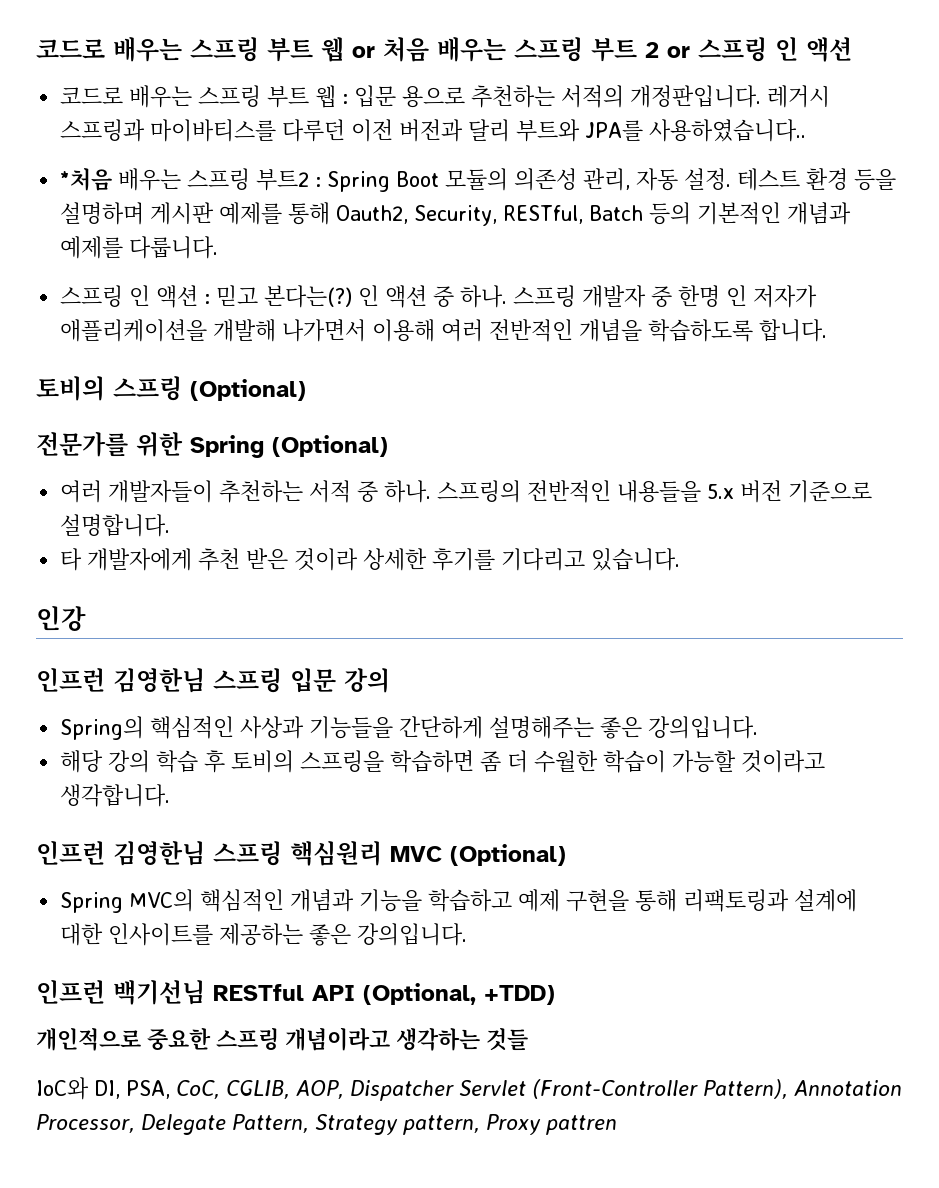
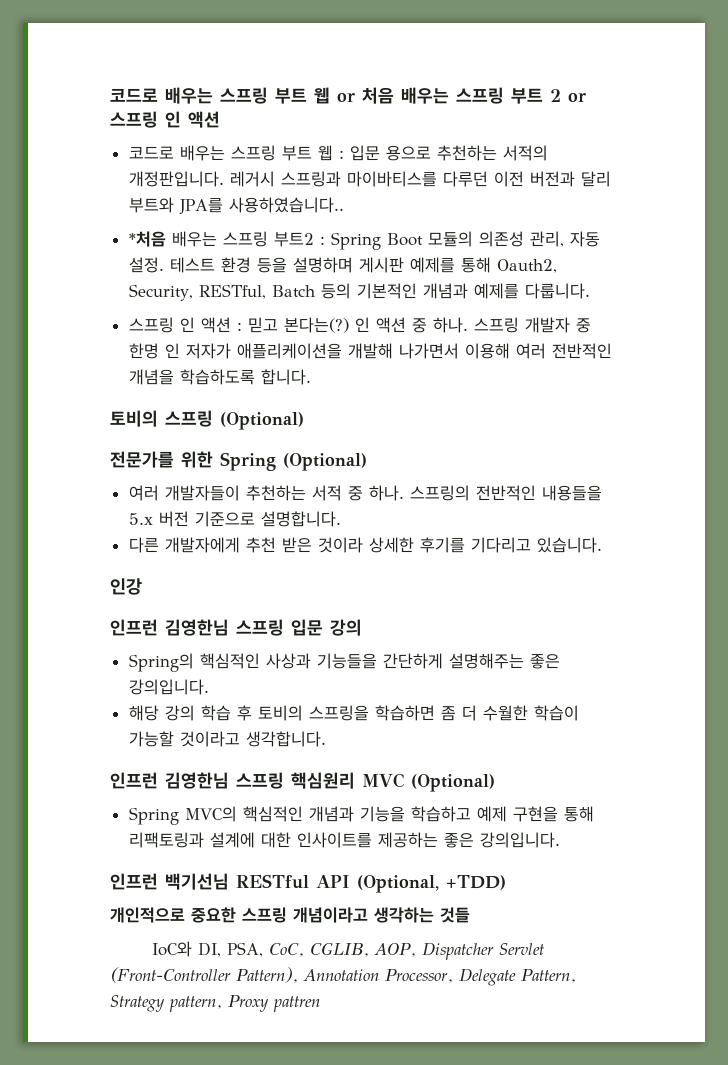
[60,548,83,571] 타 -> [128,537,159,553] 다른

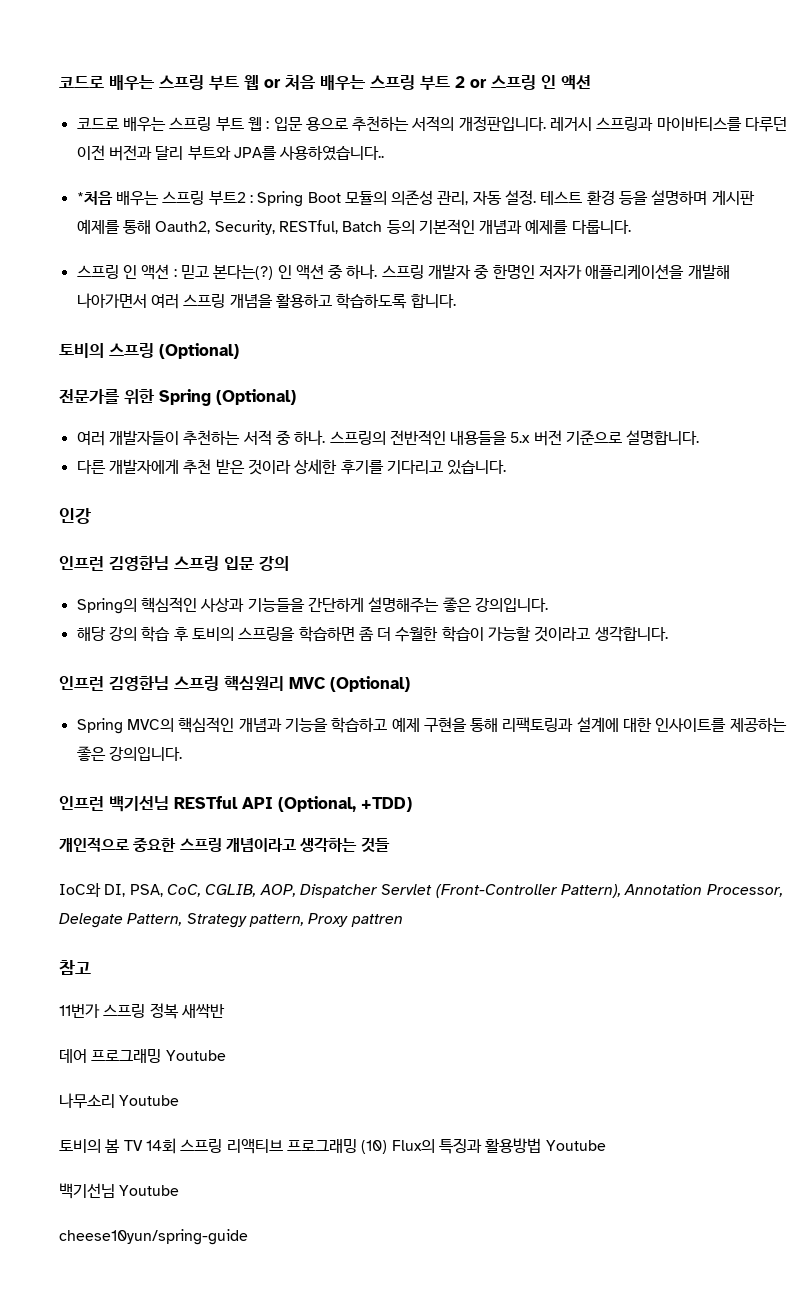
[128,343,180,359] 한명 인 -> [492,264,535,279] 한명인
[398,343,612,359] [128,369,174,385] 나가면서 이용해 여러 전반적인 개념을 -> [76,293,332,309] 나아가면서 여러 스프링 개념을 활용하고
(320, 1004) none -> [59,960,91,975] [59,1003,225,1019] [59,1049,226,1063] [59,1093,180,1108] [59,1138,606,1154] [59,1183,180,1199] [59,1229,248,1245] // 참고 // 11번가 스프링 정복 새싹반 // 데어 프로그래밍 Youtube // 나무소리 Youtube // 토비의 봄 TV 14회 스프링 리액티브 프로그래밍 (10) Flux의 특징과 활용방법 Youtube // 백기선님 Youtube // cheese10yun/spring-guide

